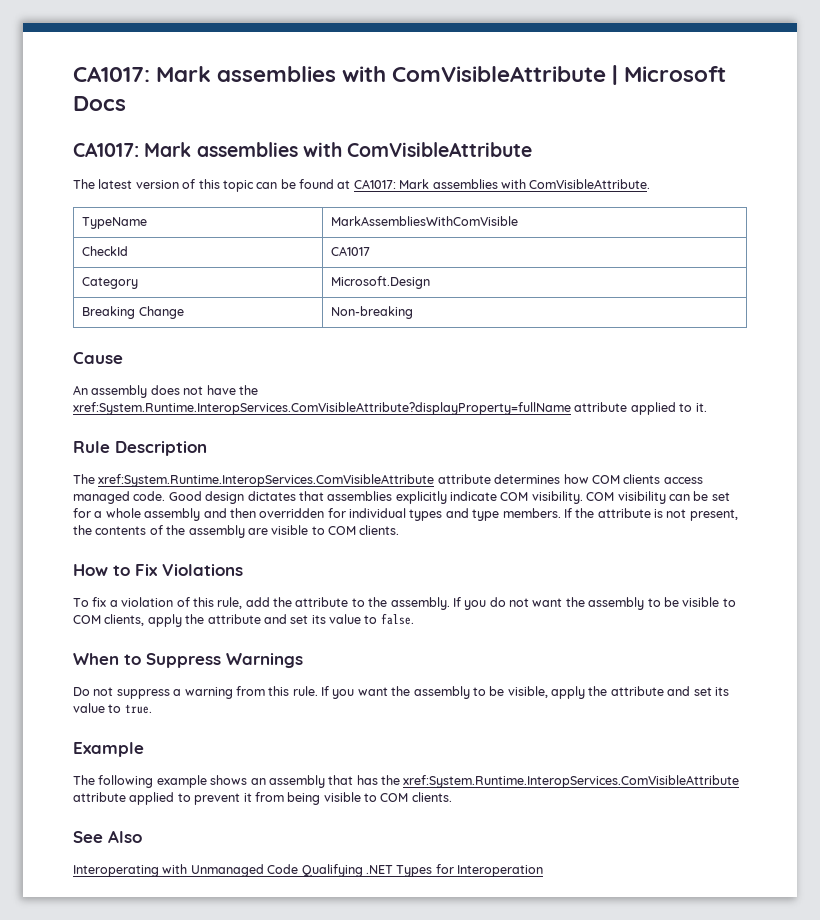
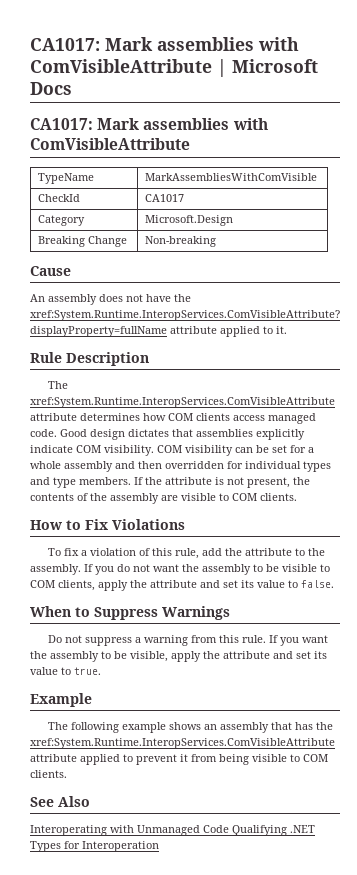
[73,179,651,192] // The latest version of this topic can be found at CA1017: Mark assemblies with ComVisibleAttribute. -> (190, 144) none

